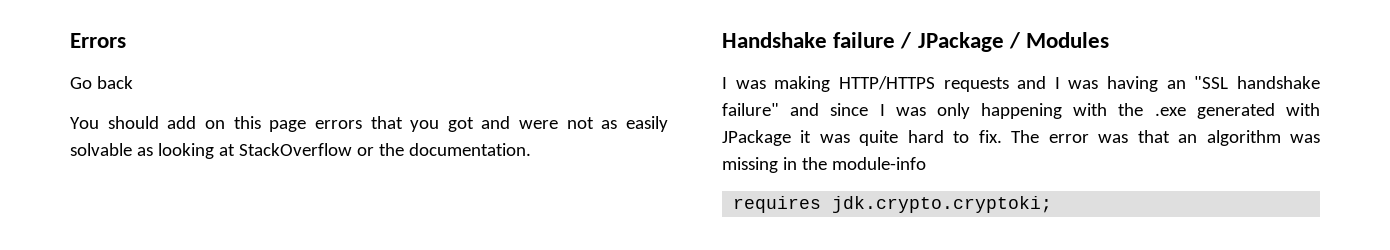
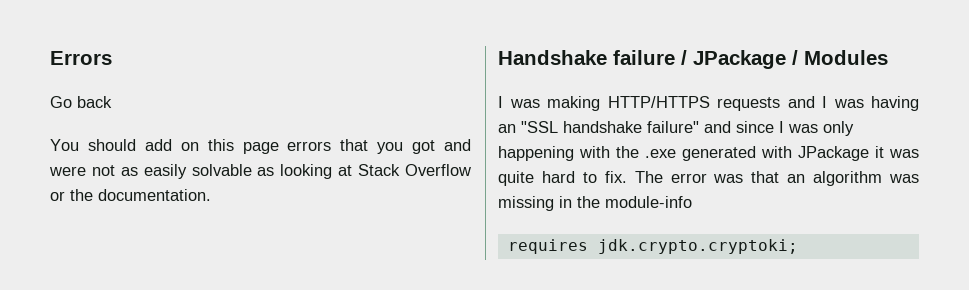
[238,143,352,156] StackOverflow -> [358,164,472,176] Stack Overflow

